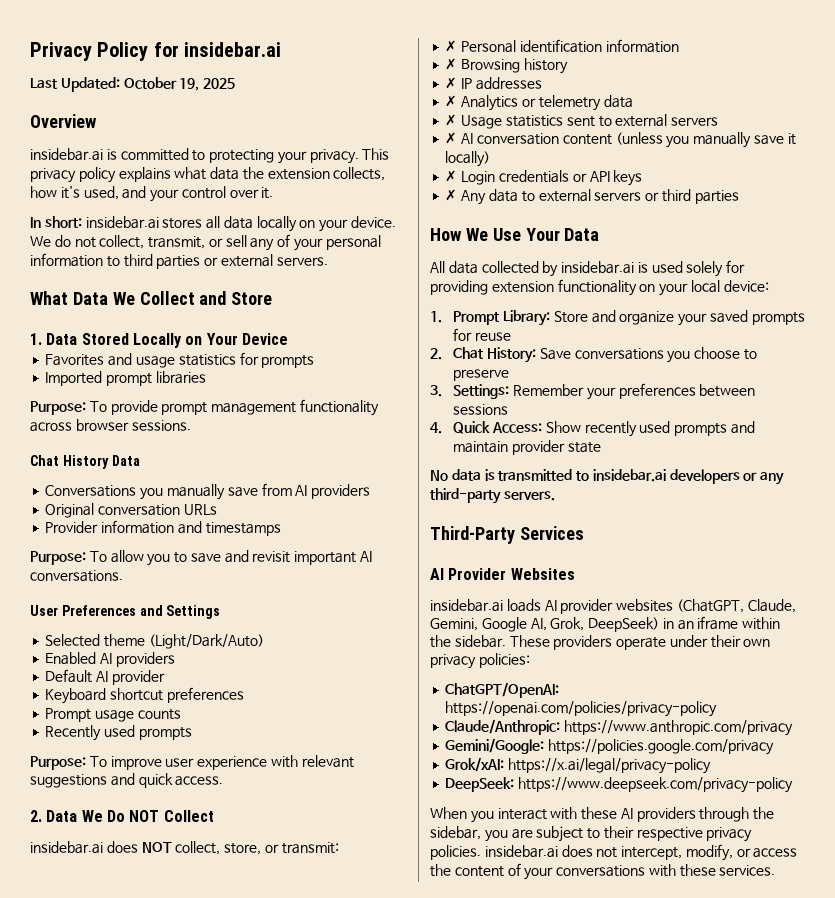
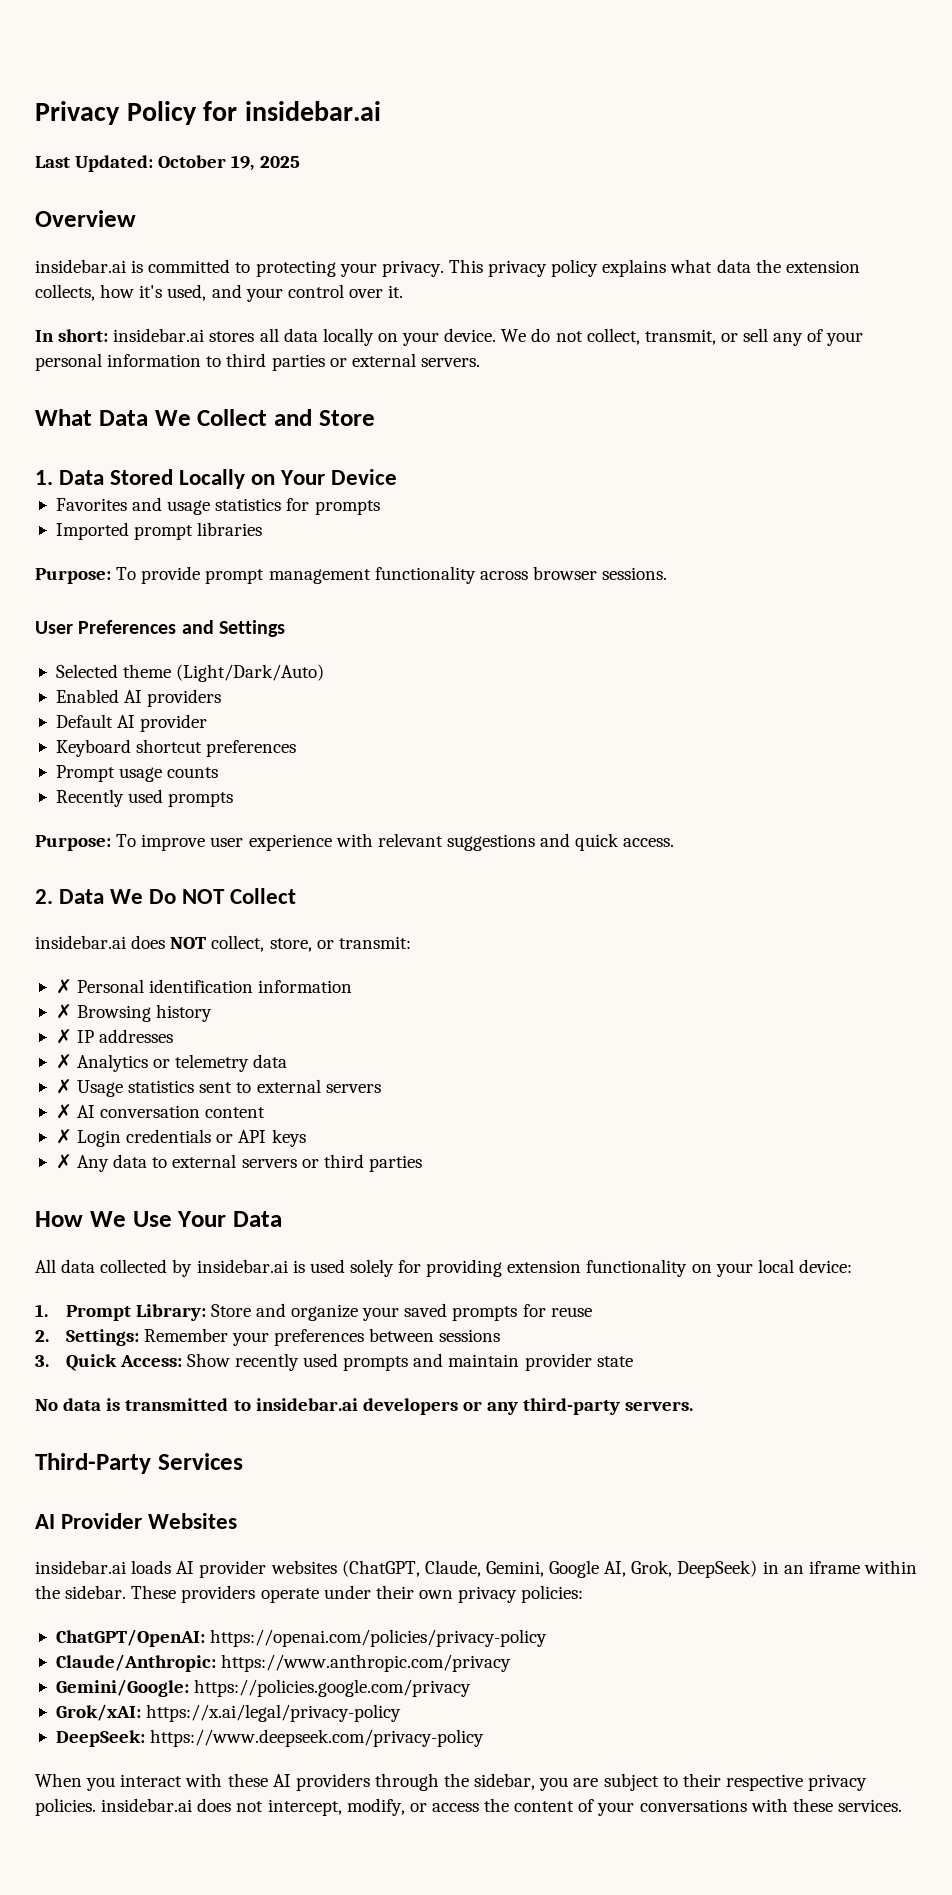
[30,455,140,469] [45,483,371,500] [45,503,217,518] [45,520,281,536] [30,550,373,566] [30,570,123,582] // Chat History Data // Conversations you manually save from AI providers // Original conversation URLs // Provider information and timestamps // Purpose: To allow you to save and revisit important AI conversations. -> (668, 573) none
[615,132,796,148] [445,151,491,167] (unless you manually save it locally) -> (266, 1112) none
[453,347,758,363] [453,369,510,381] [430,385,442,397] Chat History: Save conversations you choose to preserve // 3. -> (49, 1336) none
[430,422,442,434] 4. -> [35,1355,49,1367] 3.

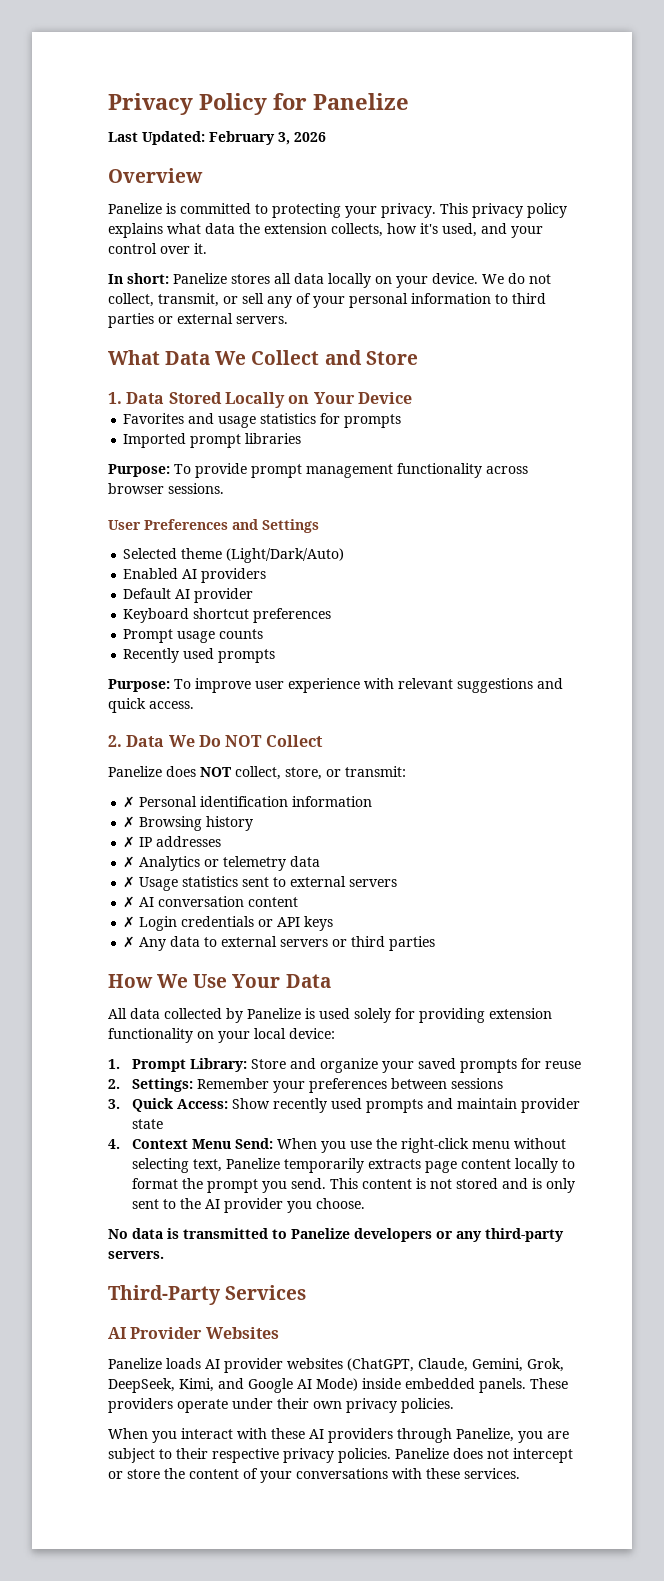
[244,101,381,121] insidebar.ai -> [313,93,409,110] Panelize
[158,155,300,171] October 19, 2025 -> [209,131,326,145] February 3, 2026
[35,259,126,273] insidebar.ai -> [108,203,162,214] Panelize
[113,328,205,342] insidebar.ai -> [173,273,227,284] Panelize
[35,935,126,949] insidebar.ai -> [108,766,162,777] Panelize
[196,1259,288,1273] insidebar.ai -> [247,1008,301,1019] Panelize
(633, 1361) none -> [108,1138,567,1153] [132,1158,576,1173] [132,1178,576,1193] [132,1198,366,1213] // 4. Context Menu Send: When you use the right-click menu without selecting text, Panelize temporarily extracts page content locally to format the prompt you send. This content is not stored and is only sent to the AI provider you choose.
[255,1398,358,1411] insidebar.ai -> [291,1228,350,1239] Panelize
[35,1560,126,1574] insidebar.ai -> [108,1358,162,1369] Panelize
[549,1560,917,1578] [35,1585,127,1599] Google AI, Grok, DeepSeek) in an iframe within the sidebar. -> [527,1358,564,1372] [108,1378,526,1393] Grok, DeepSeek, Kimi, and Google AI Mode) inside embedded panels.
[521,1585,584,1603] [55,1629,548,1647] [55,1654,512,1672] [55,1679,472,1697] [55,1704,402,1722] [55,1729,485,1747] policies: // ChatGPT/OpenAI: https://openai.com/policies/privacy-policy // Claude/Anthropic: https://www.anthropic.com/privacy // Gemini/Google: https://policies.google.com/privacy // Grok/xAI: https://x.ai/legal/privacy-policy // DeepSeek: https://www.deepseek.com/privacy-policy -> [401,1398,454,1413] policies.
[444,1773,536,1790] the sidebar, -> [456,1428,514,1442] Panelize,
[101,1798,193,1812] insidebar.ai -> [395,1448,449,1459] Panelize
[267,1798,479,1816] intercept, modify, or access -> [513,1448,573,1463] [108,1469,160,1479] intercept or store

